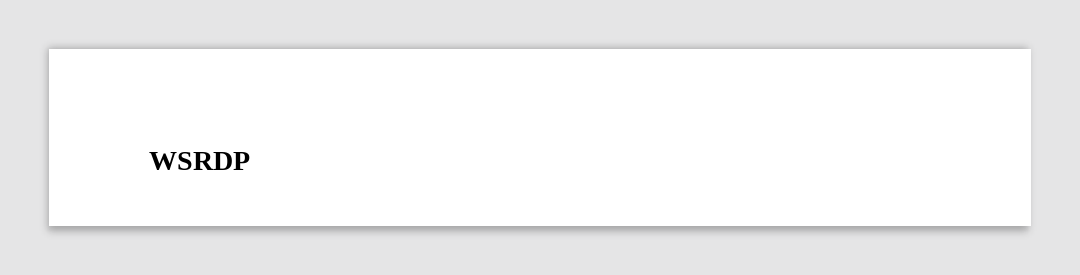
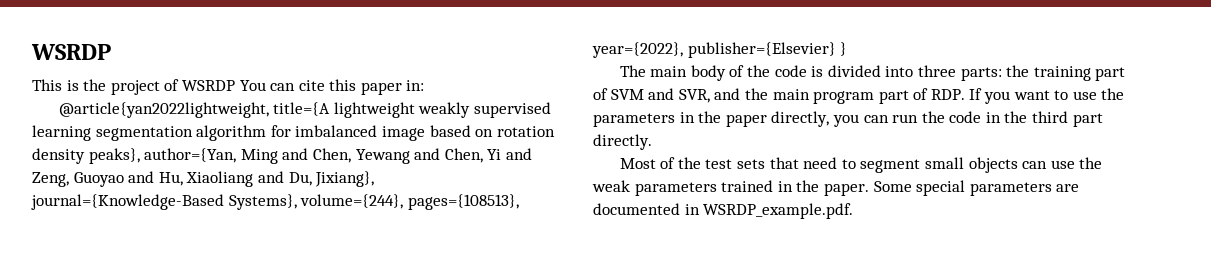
[149,152,250,170] WSRDP -> [31,44,111,60] [32,79,425,95] [58,102,552,118] [32,125,555,141] [32,148,532,164] [32,171,375,187] [31,194,519,210] [592,42,848,58] [619,65,1126,81] [593,88,1125,104] [593,111,1103,127] [593,134,652,150] [619,157,1103,173] [592,180,1080,196] [593,203,854,219] WSRDP // This is the project of WSRDP You can cite this paper in: // @article{yan2022lightweight, title={A lightweight weakly supervised learning segmentation algorithm for imbalanced image based on rotation density peaks}, author={Yan, Ming and Chen, Yewang and Chen, Yi and Zeng, Guoyao and Hu, Xiaoliang and Du, Jixiang}, journal={Knowledge-Based Systems}, volume={244}, pages={108513}, year={2022}, publisher={Elsevier} } // The main body of the code is divided into three parts: the training part of SVM and SVR, and the main program part of RDP. If you want to use the parameters in the paper directly, you can run the code in the third part directly. // Most of the test sets that need to segment small objects can use the weak parameters trained in the paper. Some special parameters are documented in WSRDP_example.pdf.

